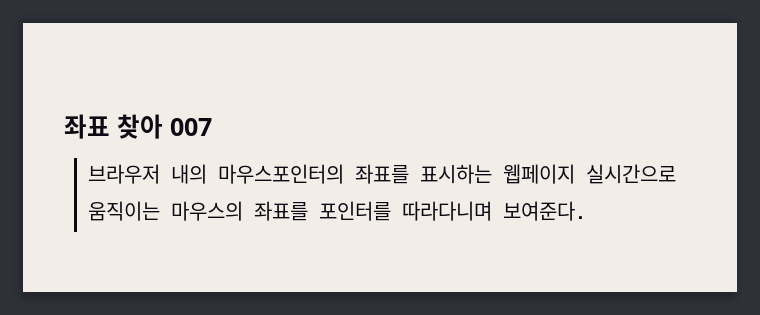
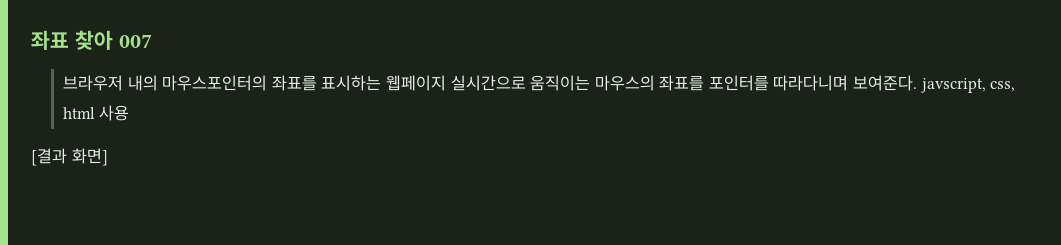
(587, 211) none -> [920,78,1016,93] [62,105,129,121] [31,148,108,166] javscript, css, html 사용 // [결과 화면]

